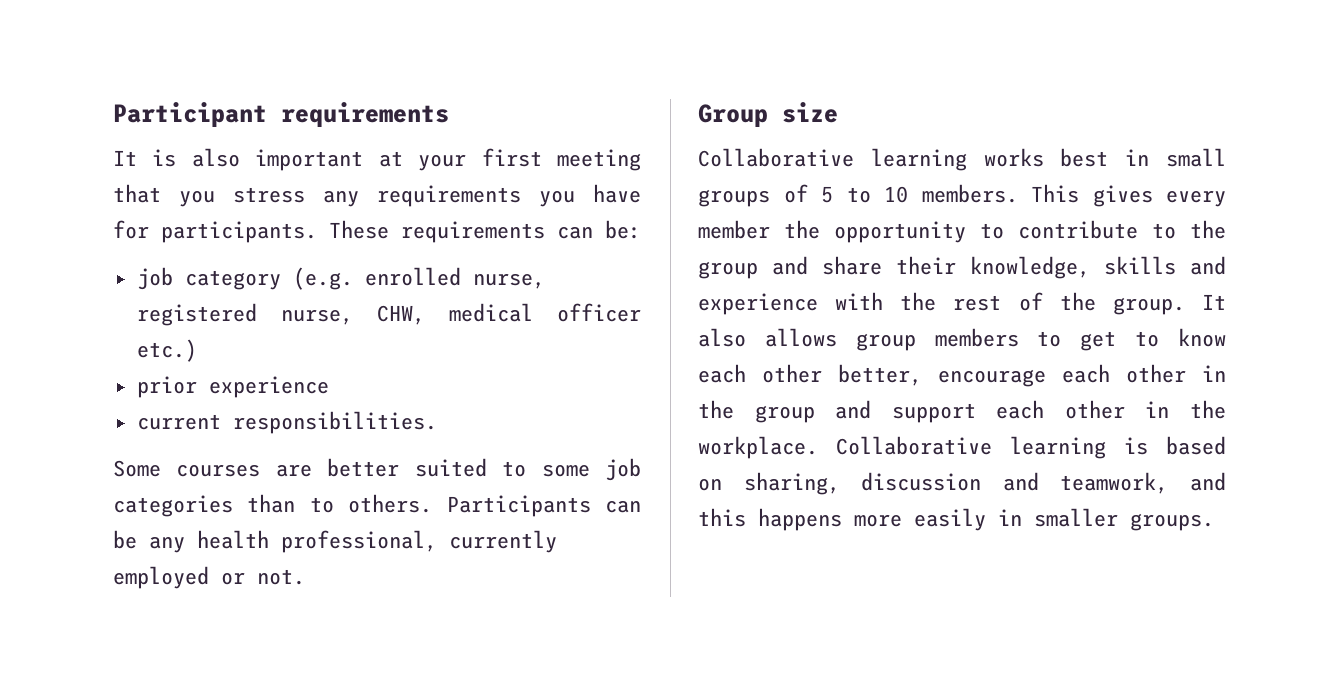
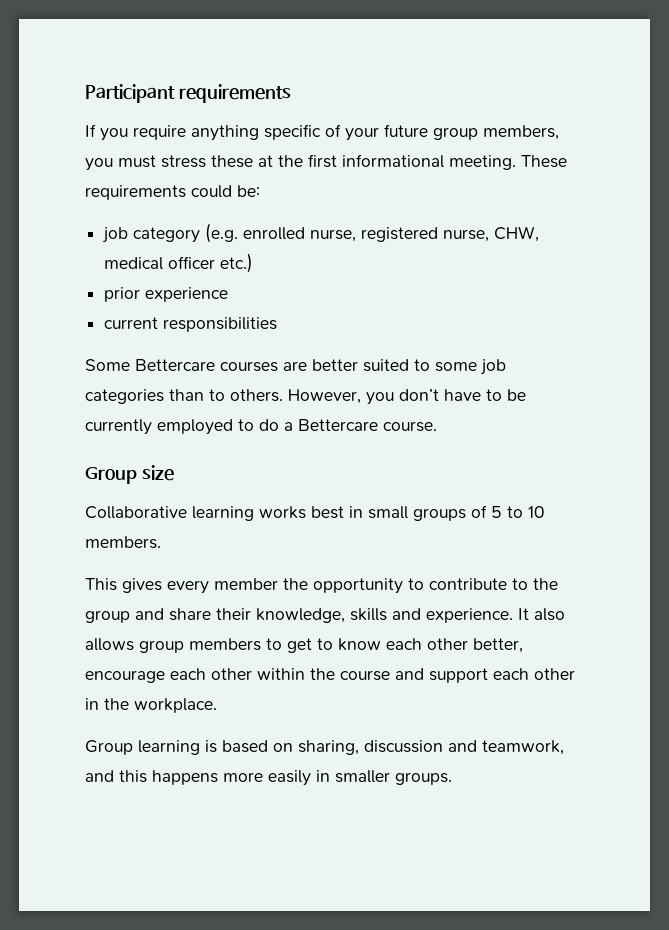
[113,148,641,171] [113,184,641,207] [113,220,317,243] It is also important at your first meeting that you stress any requirements you have for participants. -> [85,124,559,141] [85,154,516,171] If you require anything specific of your future group members, you must stress these at the first informational meeting.
[557,226,593,239] can -> [191,185,232,198] could
[232,411,437,434] responsibilities. -> [163,317,278,332] responsibilities
(161, 468) none -> [135,359,215,371] Bettercare
[446,495,641,517] [113,530,557,553] [113,566,305,589] Participants can be any health professional, currently employed or not. -> [288,389,526,405] [85,419,437,435] However, you don’t have to be currently employed to do a Bettercare course.
(1018, 193) none -> (161, 542) //
[698,292,1185,315] experience with the rest of the group. -> [426,608,513,623] experience.
[1202,365,1226,382] [698,400,815,423] in the group -> [257,668,390,681] within the course
[836,436,992,455] Collaborative -> [85,740,133,755] // Group

